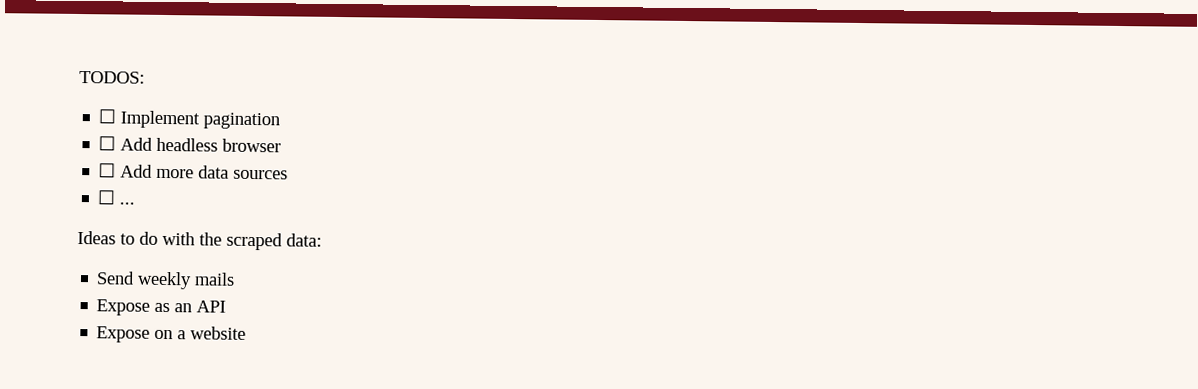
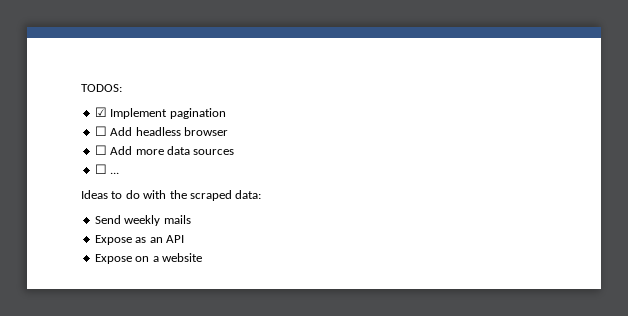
[98,109,117,124] ☐ -> [94,107,107,117] ☑

